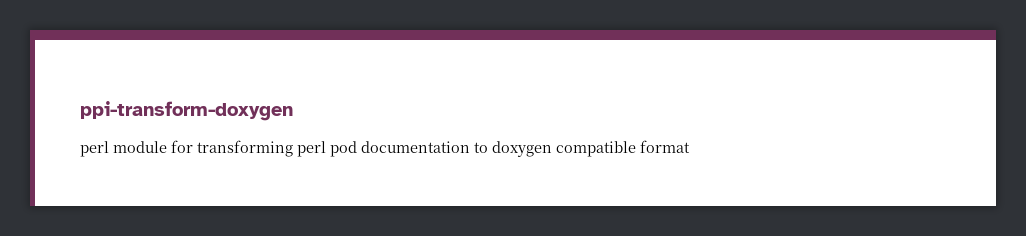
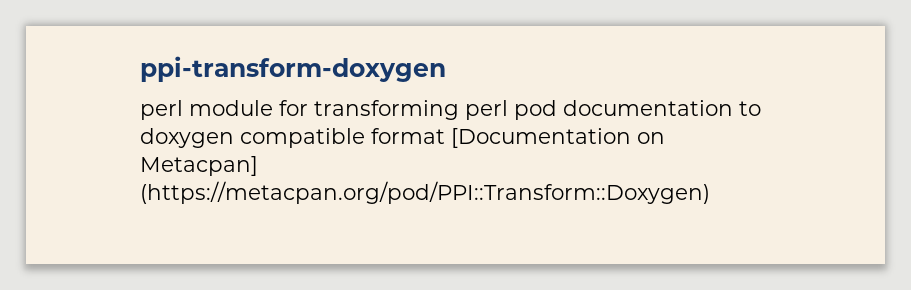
(690, 146) none -> [451,128,665,148] [140,156,258,176] [140,181,710,204] [Documentation on Metacpan] (https://metacpan.org/pod/PPI::Transform::Doxygen)

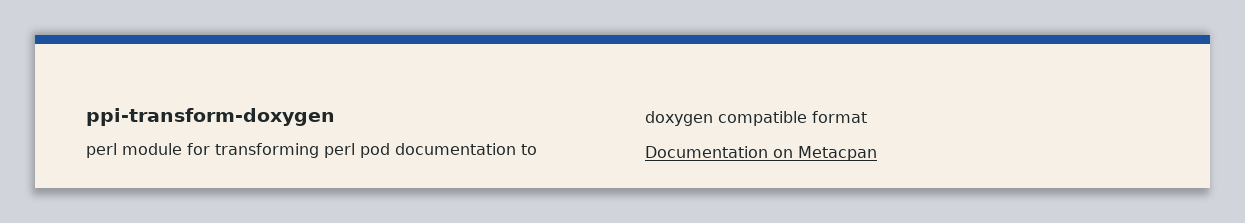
[451,128,665,148] [140,156,258,176] [140,181,710,204] [Documentation on Metacpan] (https://metacpan.org/pod/PPI::Transform::Doxygen) -> [645,146,877,161] // Documentation on Metacpan

